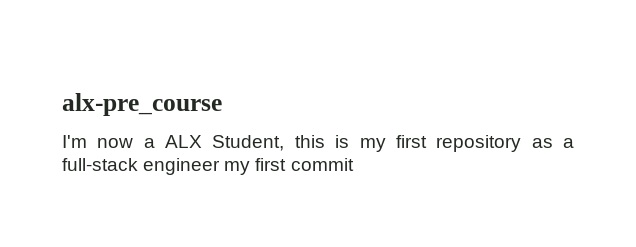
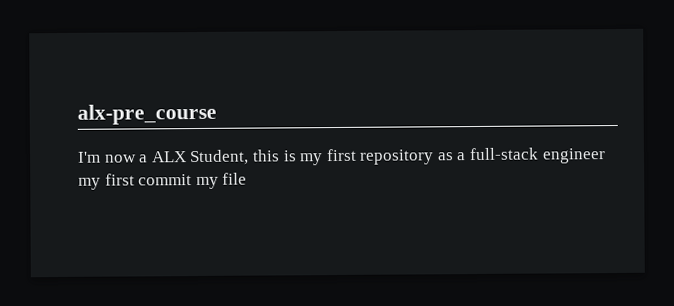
(354, 164) none -> [195,172,248,190] my file

